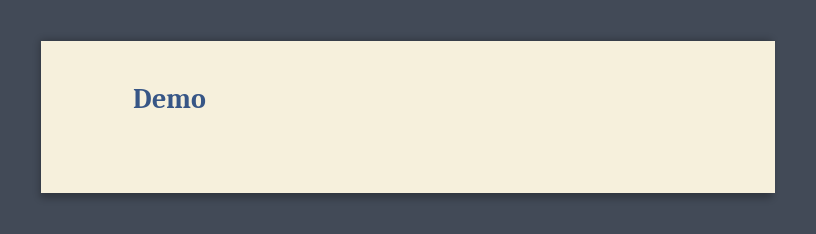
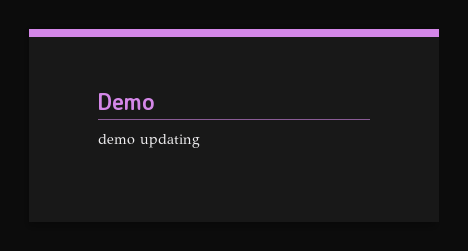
(206, 98) none -> [98,134,200,148] // demo updating

